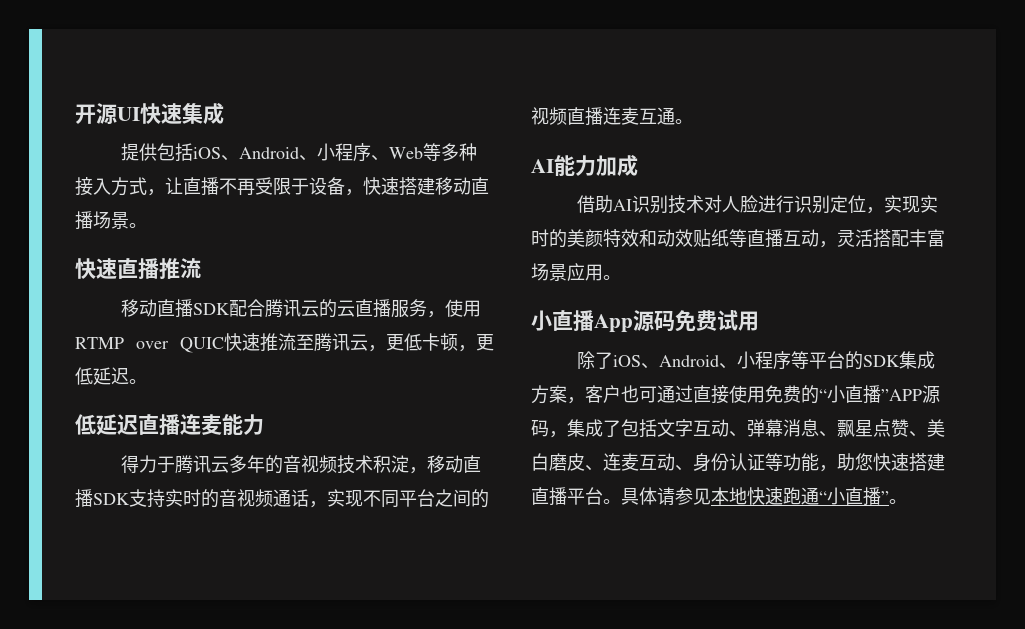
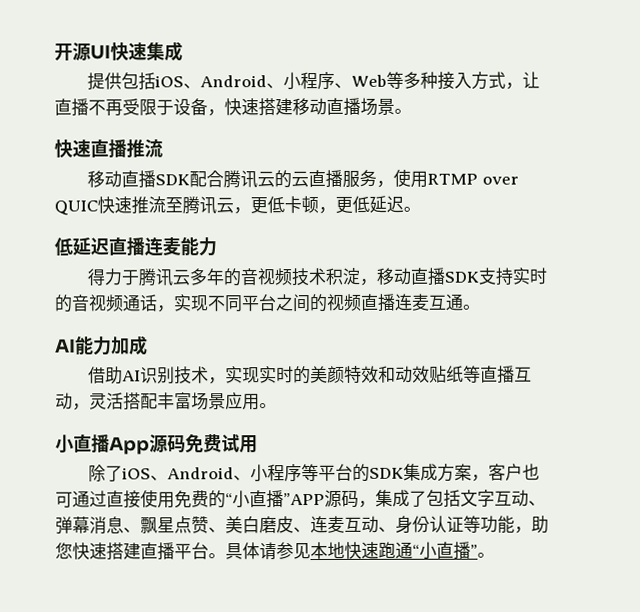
[704,195,867,214] 对人脸进行识别定位 -> (210, 375) none

